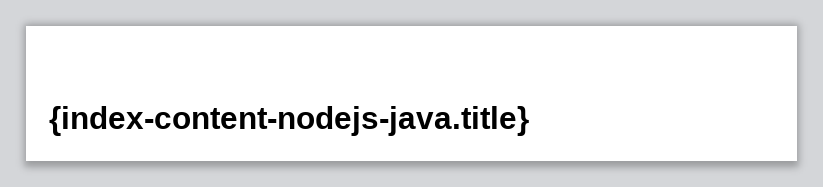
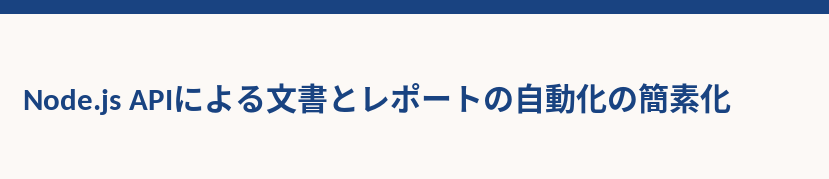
[49,106,529,136] {index-content-nodejs-java.title} -> [23,83,732,115] Node.js APIによる文書とレポートの自動化の簡素化

